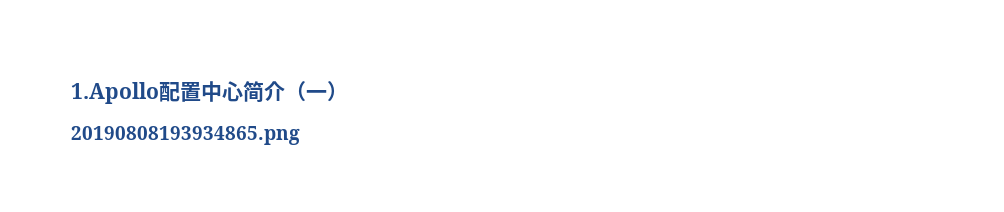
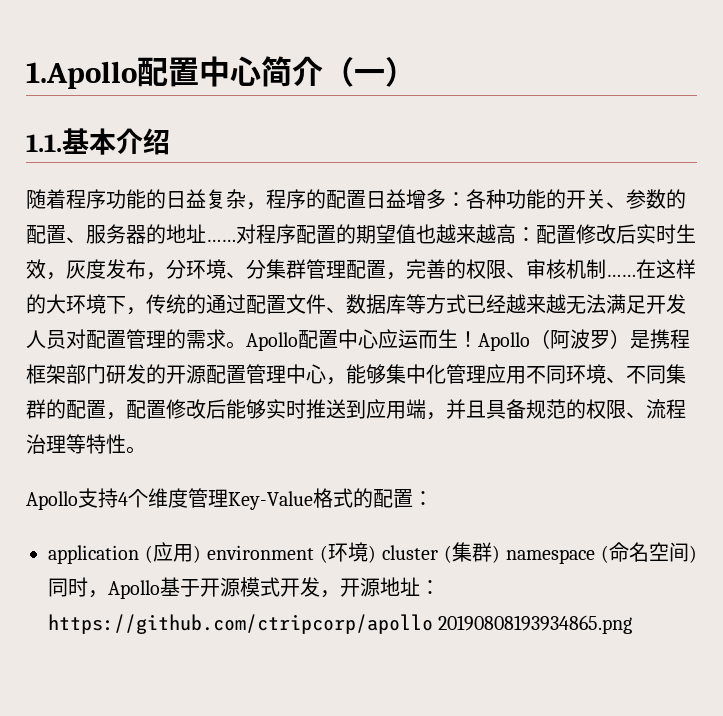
(348, 91) none -> [26,128,170,155] [26,189,686,210] [26,224,696,244] [26,259,696,280] [26,294,686,315] [26,329,690,351] [26,364,686,385] [26,399,686,420] [26,434,146,454] [26,488,433,510] [48,542,697,564] [48,577,440,599] [48,614,433,634] 1.1.基本介绍 // 随着程序功能的日益复杂，程序的配置日益增多：各种功能的开关、参数的配置、服务器的地址……对程序配置的期望值也越来越高：配置修改后实时生效，灰度发布，分环境、分集群管理配置，完善的权限、审核机制……在这样的大环境下，传统的通过配置文件、数据库等方式已经越来越无法满足开发人员对配置管理的需求。Apollo配置中心应运而生！Apollo（阿波罗）是携程框架部门研发的开源配置管理中心，能够集中化管理应用不同环境、不同集群的配置，配置修改后能够实时推送到应用端，并且具备规范的权限、流程治理等特性。 // Apollo支持4个维度管理Key-Value格式的配置： // application (应用) environment (环境) cluster (集群) namespace (命名空间)同时，Apollo基于开源模式开发，开源地址：https://github.com/ctripcorp/apollo

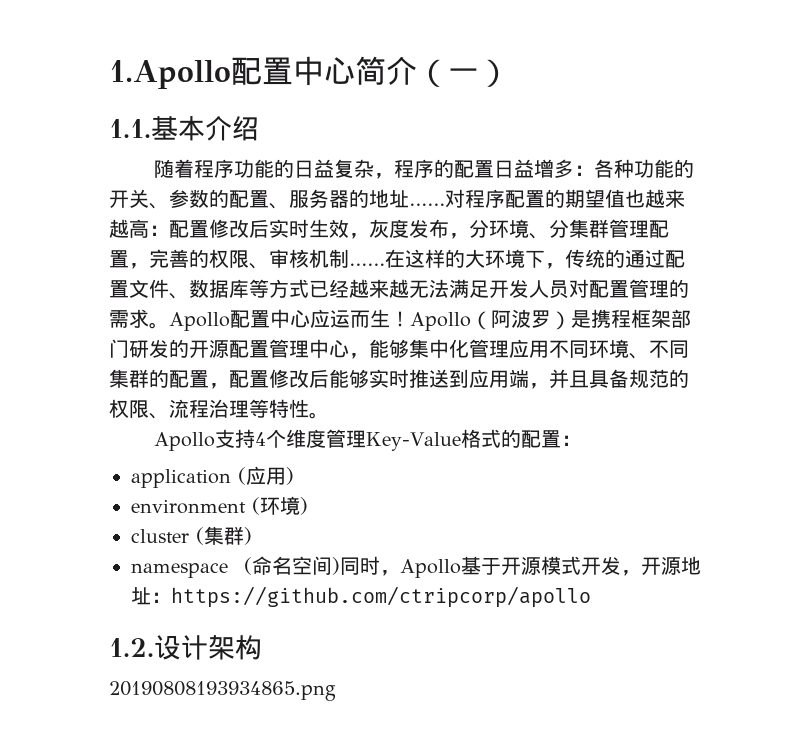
(201, 554) none -> (294, 476) //
(376, 554) none -> (308, 506) //
(500, 554) none -> (252, 536) //
(433, 624) none -> [109,635,262,660] // 1.2.设计架构 //

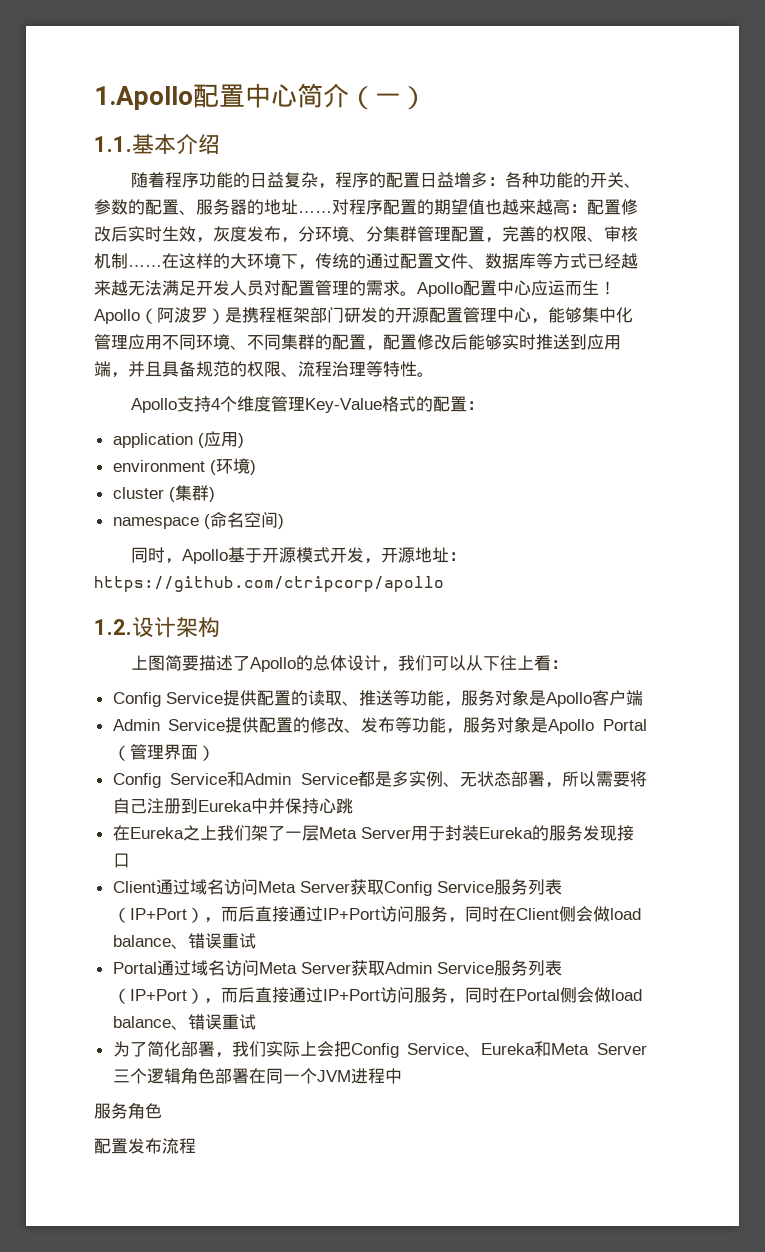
(340, 566) none -> (284, 521) //
[109,681,336,701] 20190808193934865.png -> [130,655,568,672] [112,689,643,707] [112,716,647,734] [112,744,215,761] [112,771,647,788] [112,798,353,814] [112,825,634,841] [112,853,130,868] [112,879,562,896] [112,906,641,923] [112,933,256,949] [112,960,562,976] [112,987,642,1004] [112,1014,256,1030] [112,1041,647,1058] [112,1067,402,1084] [94,1102,162,1119] [94,1138,196,1154] 上图简要描述了Apollo的总体设计，我们可以从下往上看： // Config Service提供配置的读取、推送等功能，服务对象是Apollo客户端 // Admin Service提供配置的修改、发布等功能，服务对象是Apollo Portal（管理界面） // Config Service和Admin Service都是多实例、无状态部署，所以需要将自己注册到Eureka中并保持心跳 // 在Eureka之上我们架了一层Meta Server用于封装Eureka的服务发现接口 // Client通过域名访问Meta Server获取Config Service服务列表（IP+Port），而后直接通过IP+Port访问服务，同时在Client侧会做load balance、错误重试 // Portal通过域名访问Meta Server获取Admin Service服务列表（IP+Port），而后直接通过IP+Port访问服务，同时在Portal侧会做load balance、错误重试 // 为了简化部署，我们实际上会把Config Service、Eureka和Meta Server三个逻辑角色部署在同一个JVM进程中 // 服务角色 // 配置发布流程

